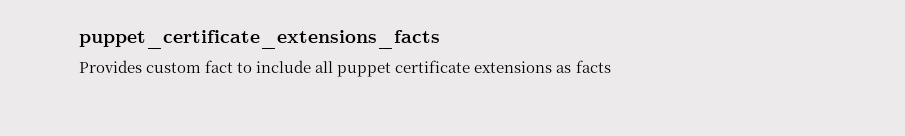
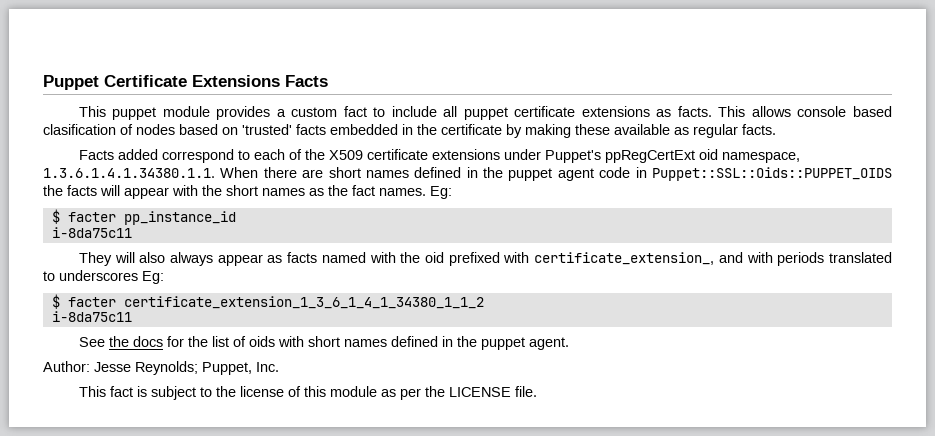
[79,30,440,49] [79,60,142,73] puppet_certificate_extensions_facts // Provides -> [43,75,328,90] [78,106,286,120] Puppet Certificate Extensions Facts // This puppet module provides a
[575,60,611,73] facts -> [677,106,893,117] [43,124,776,138] [78,149,800,163] [43,167,892,181] [43,185,452,199] [51,209,236,225] [51,227,132,238] [78,252,892,266] [43,270,164,284] [51,294,484,309] [51,311,132,322] [78,336,569,350] [43,361,279,375] [78,386,537,400] facts. This allows console based clasification of nodes based on 'trusted' facts embedded in the certificate by making these available as regular facts. // Facts added correspond to each of the X509 certificate extensions under Puppet's ppRegCertExt oid namespace, 1.3.6.1.4.1.34380.1.1. When there are short names defined in the puppet agent code in Puppet::SSL::Oids::PUPPET_OIDS the facts will appear with the short names as the fact names. Eg: // $ facter pp_instance_id // i-8da75c11 // They will also always appear as facts named with the oid prefixed with certificate_extension_, and with periods translated to underscores Eg: // $ facter certificate_extension_1_3_6_1_4_1_34380_1_1_2 // i-8da75c11 // See the docs for the list of oids with short names defined in the puppet agent. // Author: Jesse Reynolds; Puppet, Inc. // This fact is subject to the license of this module as per the LICENSE file.

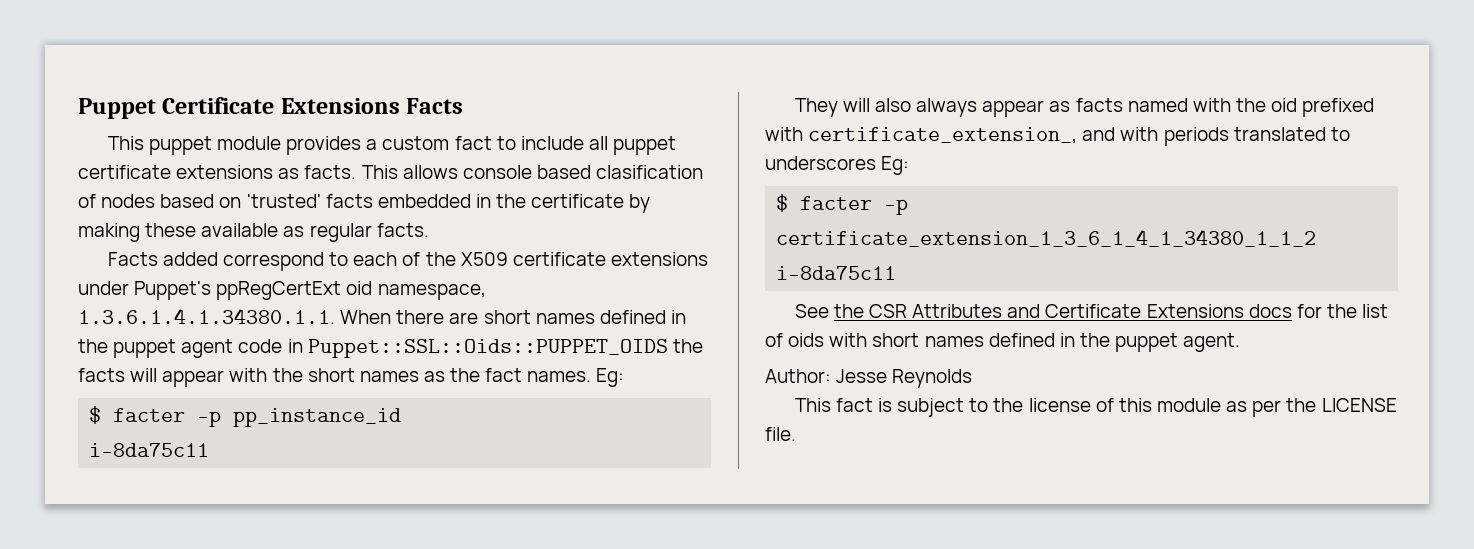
(116, 217) none -> [197,411,222,427] -p
(116, 302) none -> [884,199,909,215] -p
(129, 341) none -> [869,304,1244,318] CSR Attributes and Certificate Extensions
[135,361,279,375] Reynolds; Puppet, Inc. -> [892,369,973,388] Reynolds

